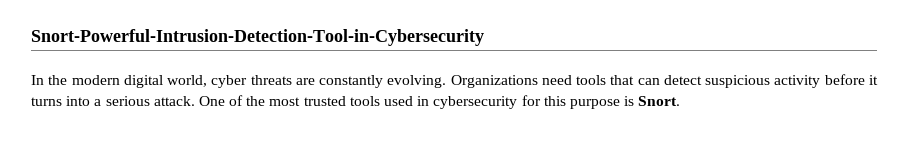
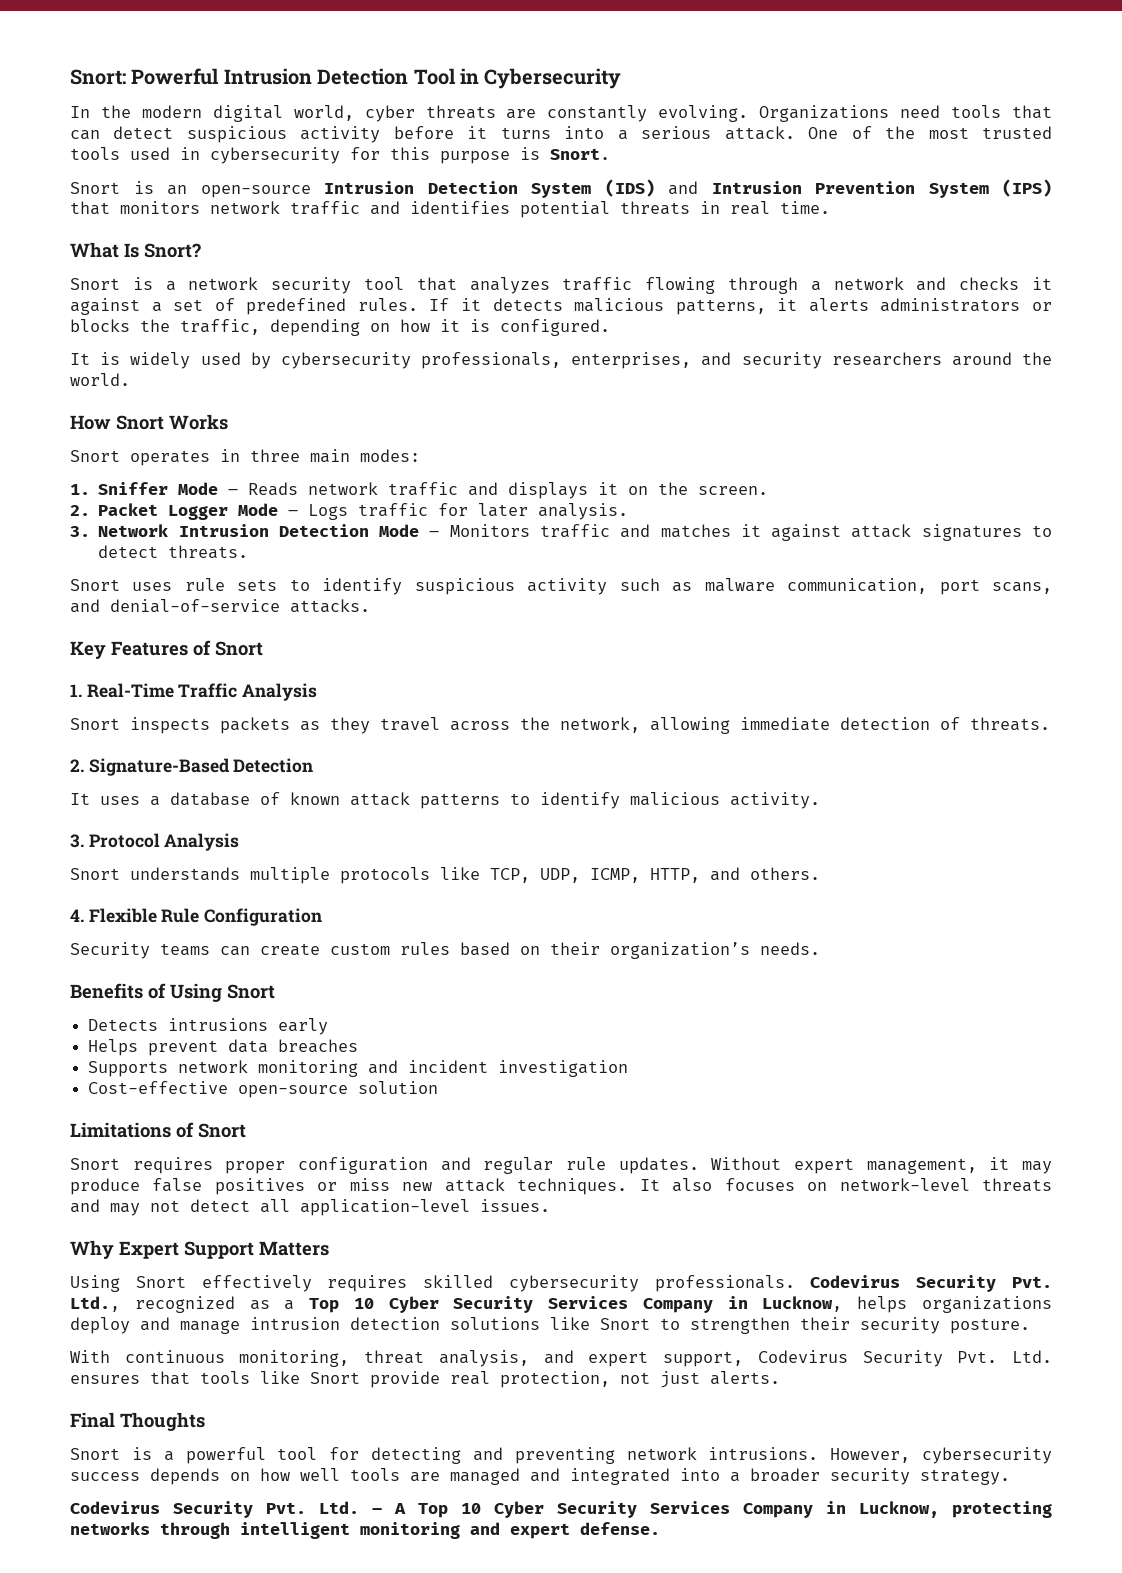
[31,29,484,46] Snort-Powerful-Intrusion-Detection-Tool-in-Cybersecurity -> [70,68,622,89] Snort: Powerful Intrusion Detection Tool in Cybersecurity
(681, 101) none -> [70,179,1052,198] [70,201,830,218] [70,242,201,258] [70,277,1052,294] [70,298,1052,315] [70,319,610,336] [70,352,1052,369] [70,373,130,386] [70,414,228,430] [70,449,420,466] [70,482,769,499] [70,503,629,520] [70,524,1052,541] [98,545,249,559] [70,578,1052,595] [70,599,370,613] [70,640,263,659] [70,683,318,701] [70,717,1050,734] [70,758,314,776] [70,792,820,809] [70,833,240,851] [70,867,820,884] [70,908,323,926] [70,942,820,959] [70,983,275,1002] [88,1018,329,1035] [88,1039,359,1056] [88,1060,629,1077] [88,1081,439,1098] [70,1122,246,1138] [70,1157,1052,1174] [70,1178,1052,1195] [70,1199,550,1216] [70,1240,329,1259] [70,1275,1053,1292] [70,1296,1052,1313] [70,1317,1030,1334] [70,1350,1052,1367] [70,1371,780,1388] [70,1412,205,1431] [70,1447,1052,1464] [70,1468,1010,1485] [70,1501,1052,1518] [70,1522,660,1539] // Snort is an open-source Intrusion Detection System (IDS) and Intrusion Prevention System (IPS) that monitors network traffic and identifies potential threats in real time. // What Is Snort? // Snort is a network security tool that analyzes traffic flowing through a network and checks it against a set of predefined rules. If it detects malicious patterns, it alerts administrators or blocks the traffic, depending on how it is configured. // It is widely used by cybersecurity professionals, enterprises, and security researchers around the world. // How Snort Works // Snort operates in three main modes: // 1. Sniffer Mode – Reads network traffic and displays it on the screen. // 2. Packet Logger Mode – Logs traffic for later analysis. // 3. Network Intrusion Detection Mode – Monitors traffic and matches it against attack signatures to detect threats. // Snort uses rule sets to identify suspicious activity such as malware communication, port scans, and denial-of-service attacks. // Key Features of Snort // 1. Real-Time Traffic Analysis // Snort inspects packets as they travel across the network, allowing immediate detection of threats. // 2. Signature-Based Detection // It uses a database of known attack patterns to identify malicious activity. // 3. Protocol Analysis // Snort understands multiple protocols like TCP, UDP, ICMP, HTTP, and others. // 4. Flexible Rule Configuration // Security teams can create custom rules based on their organization’s needs. // Benefits of Using Snort // Detects intrusions early // Helps prevent data breaches // Supports network monitoring and incident investigation // Cost-effective open-source solution // Limitations of Snort // Snort requires proper configuration and regular rule updates. Without expert management, it may produce false positives or miss new attack techniques. It also focuses on network-level threats and may not detect all application-level issues. // Why Expert Support Matters // Using Snort effectively requires skilled cybersecurity professionals. Codevirus Security Pvt. Ltd., recognized as a Top 10 Cyber Security Services Company in Lucknow, helps organizations deploy and manage intrusion detection solutions like Snort to strengthen their security posture. // With continuous monitoring, threat analysis, and expert support, Codevirus Security Pvt. Ltd. ensures that tools like Snort provide real protection, not just alerts. // Final Thoughts // Snort is a powerful tool for detecting and preventing network intrusions. However, cybersecurity success depends on how well tools are managed and integrated into a broader security strategy. // Codevirus Security Pvt. Ltd. – A Top 10 Cyber Security Services Company in Lucknow, protecting networks through intelligent monitoring and expert defense.

